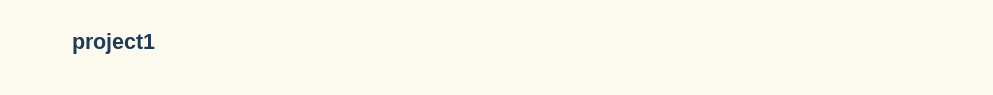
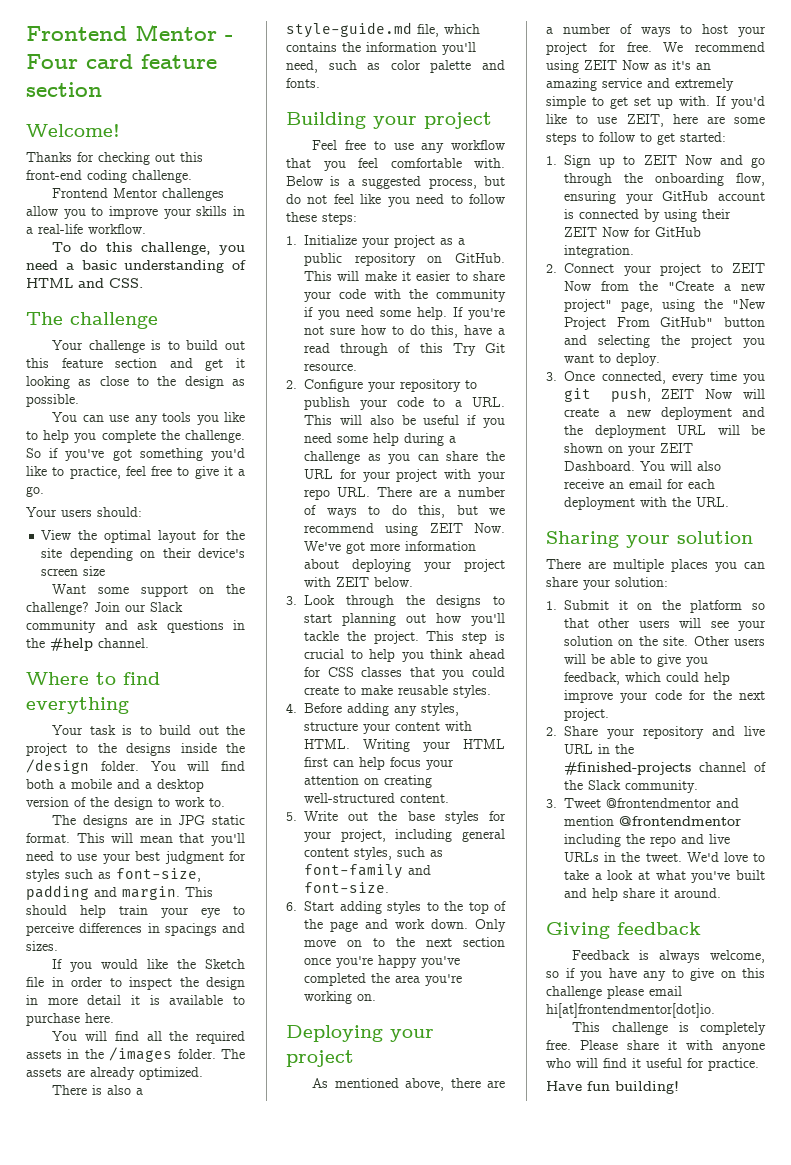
[72,33,155,54] project1 -> [26,24,233,41] [26,54,217,69] [26,82,102,97] [26,124,120,137] [26,152,203,165] [26,170,192,183] [52,188,225,201] [26,206,245,219] [26,224,146,234] [52,242,245,255] [26,260,246,273] [26,278,143,288] [26,312,158,329] [52,340,246,353] [26,358,245,371] [26,376,246,389] [26,394,79,407] [52,412,245,425] [26,430,245,443] [26,448,245,461] [26,466,245,479] [26,486,44,497] [26,507,142,517] [41,530,245,543] [41,548,246,561] [41,566,106,576] [52,584,245,597] [26,602,183,615] [26,620,245,633] [26,638,149,651] [26,672,160,685] [26,697,129,714] [52,725,245,735] [26,743,245,756] [26,759,245,774] [26,779,204,792] [26,797,225,810] [52,815,245,828] [26,833,245,846] [26,851,246,864] [26,868,201,882] [26,885,213,900] [26,905,245,918] [26,923,245,936] [26,941,58,951] [52,959,245,972] [26,977,245,990] [26,995,245,1005] [26,1013,114,1026] [52,1031,245,1044] [26,1047,245,1062] [26,1067,203,1080] [52,1085,144,1095] [286,22,480,38] [286,42,476,55] [286,60,505,73] [286,78,320,88] [286,112,492,129] [312,140,505,153] [286,158,505,171] [286,176,505,189] [286,194,505,207] [286,212,357,225] [286,235,465,248] [304,253,505,266] [304,271,505,281] [304,289,506,302] [304,307,505,320] [304,325,505,338] [304,343,505,356] [304,363,357,371] [286,379,477,392] [304,397,505,410] [304,415,505,428] [304,433,456,446] [304,451,505,464] [304,469,506,482] [304,487,506,500] [304,505,505,518] [304,523,505,536] [304,541,476,554] [304,559,505,572] [304,577,413,587] [286,595,505,608] [304,613,505,626] [304,631,505,644] [304,649,505,662] [304,667,505,680] [304,685,491,698] [286,703,459,716] [304,721,472,734] [304,739,505,752] [304,757,454,770] [304,775,432,788] [304,793,449,803] [286,811,506,824] [304,829,505,842] [304,847,443,860] [304,864,431,879] [304,882,389,893] [286,901,506,914] [304,919,506,932] [304,937,505,947] [304,955,460,968] [304,973,462,986] [304,991,376,1004] [286,1025,434,1042] [286,1050,354,1067] [312,1078,505,1091] [546,24,766,37] [546,42,765,55] [546,60,711,73] [546,78,734,91] [546,96,765,109] [546,114,765,127] [546,132,726,145] [546,155,765,168] [564,173,765,186] [564,191,765,204] [564,209,731,222] [564,227,701,237] [564,245,634,258] [546,263,765,276] [564,281,765,291] [564,299,765,312] [564,317,765,330] [564,335,765,348] [564,353,660,366] [546,371,765,384] [564,387,765,402] [564,407,765,420] [564,425,765,438] [564,443,693,456] [564,461,721,471] [564,479,715,489] [564,497,729,510] [546,531,753,548] [546,559,765,572] [546,577,668,590] [546,600,765,613] [564,618,766,631] [564,636,765,646] [564,654,708,667] [564,672,730,685] [564,690,765,703] [564,708,609,721] [546,726,765,739] [564,744,634,754] [564,762,766,775] [564,780,698,793] [546,798,739,808] [564,816,741,826] [564,834,730,847] [564,852,765,862] [564,870,765,883] [564,888,721,901] [546,922,701,939] [572,950,765,963] [546,968,765,981] [546,986,682,999] [546,1003,715,1018] [572,1022,766,1035] [546,1040,765,1053] [546,1058,759,1071] [546,1081,679,1094] Frontend Mentor - Four card feature section // Welcome! // Thanks for checking out this front-end coding challenge. // Frontend Mentor challenges allow you to improve your skills in a real-life workflow. // To do this challenge, you need a basic understanding of HTML and CSS. // The challenge // Your challenge is to build out this feature section and get it looking as close to the design as possible. // You can use any tools you like to help you complete the challenge. So if you've got something you'd like to practice, feel free to give it a go. // Your users should: // View the optimal layout for the site depending on their device's screen size // Want some support on the challenge? Join our Slack community and ask questions in the #help channel. // Where to find everything // Your task is to build out the project to the designs inside the /design folder. You will find both a mobile and a desktop version of the design to work to. // The designs are in JPG static format. This will mean that you'll need to use your best judgment for styles such as font-size, padding and margin. This should help train your eye to perceive differences in spacings and sizes. // If you would like the Sketch file in order to inspect the design in more detail it is available to purchase here. // You will find all the required assets in the /images folder. The assets are already optimized. // There is also a style-guide.md file, which contains the information you'll need, such as color palette and fonts. // Building your project // Feel free to use any workflow that you feel comfortable with. Below is a suggested process, but do not feel like you need to follow these steps: // 1. Initialize your project as a public repository on GitHub. This will make it easier to share your code with the community if you need some help. If you're not sure how to do this, have a read through of this Try Git resource. // 2. Configure your repository to publish your code to a URL. This will also be useful if you need some help during a challenge as you can share the URL for your project with your repo URL. There are a number of ways to do this, but we recommend using ZEIT Now. We've got more information about deploying your project with ZEIT below. // 3. Look through the designs to start planning out how you'll tackle the project. This step is crucial to help you think ahead for CSS classes that you could create to make reusable styles. // 4. Before adding any styles, structure your content with HTML. Writing your HTML first can help focus your attention on creating well-structured content. // 5. Write out the base styles for your project, including general content styles, such as font-family and font-size. // 6. Start adding styles to the top of the page and work down. Only move on to the next section once you're happy you've completed the area you're working on. // Deploying your project // As mentioned above, there are a number of ways to host your project for free. We recommend using ZEIT Now as it's an amazing service and extremely simple to get set up with. If you'd like to use ZEIT, here are some steps to follow to get started: // 1. Sign up to ZEIT Now and go through the onboarding flow, ensuring your GitHub account is connected by using their ZEIT Now for GitHub integration. // 2. Connect your project to ZEIT Now from the "Create a new project" page, using the "New Project From GitHub" button and selecting the project you want to deploy. // 3. Once connected, every time you git push, ZEIT Now will create a new deployment and the deployment URL will be shown on your ZEIT Dashboard. You will also receive an email for each deployment with the URL. // Sharing your solution // There are multiple places you can share your solution: // 1. Submit it on the platform so that other users will see your solution on the site. Other users will be able to give you feedback, which could help improve your code for the next project. // 2. Share your repository and live URL in the #finished-projects channel of the Slack community. // 3. Tweet @frontendmentor and mention @frontendmentor including the repo and live URLs in the tweet. We'd love to take a look at what you've built and help share it around. // Giving feedback // Feedback is always welcome, so if you have any to give on this challenge please email hi[at]frontendmentor[dot]io. // This challenge is completely free. Please share it with anyone who will find it useful for practice. // Have fun building!

